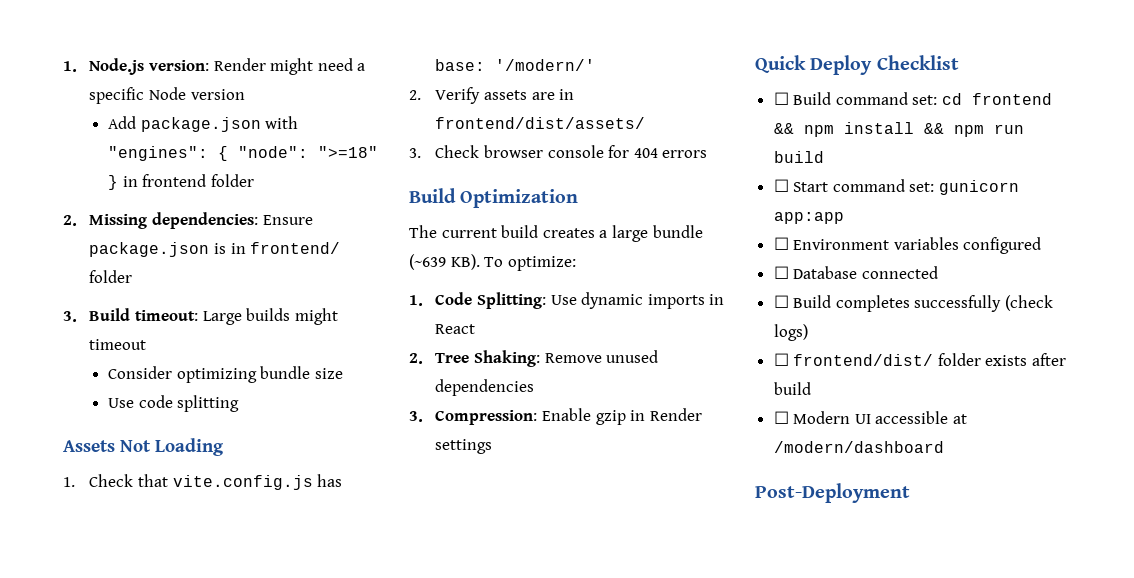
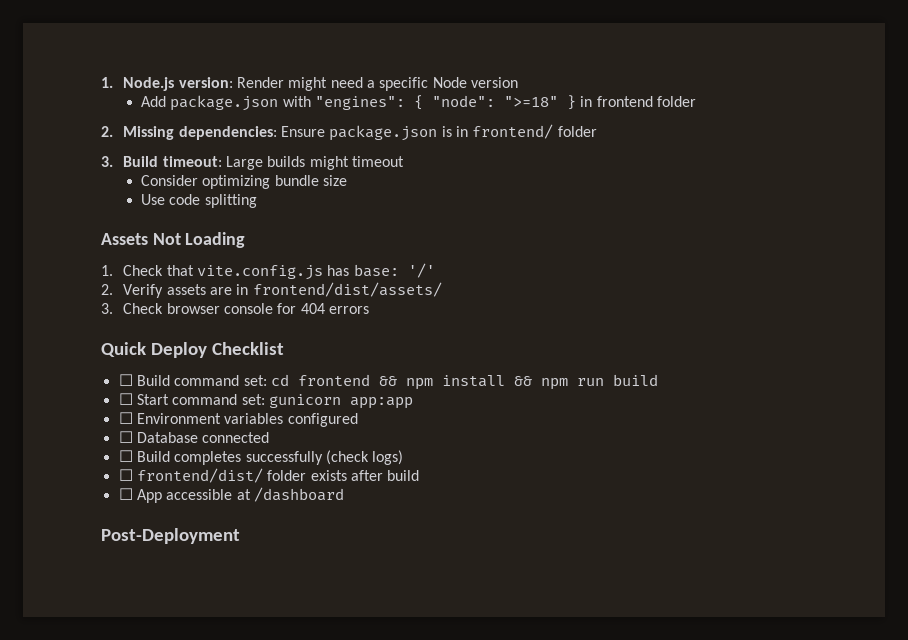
[495,59,596,71] '/modern/' -> [407,263,435,278] '/'
[409,188,579,208] [409,225,703,242] [409,254,576,271] [409,292,725,309] [435,324,476,334] [409,350,659,367] [435,379,535,396] [409,408,702,425] [435,439,493,454] // Build Optimization // The current build creates a large bundle (~639 KB). To optimize: // 1. Code Splitting: Use dynamic imports in React // 2. Tree Shaking: Remove unused dependencies // 3. Compression: Enable gzip in Render settings -> (370, 310) none
[793,411,871,424] Modern UI -> [136,489,162,503] App
[773,441,944,453] /modern/dashboard -> [253,487,344,502] /dashboard

